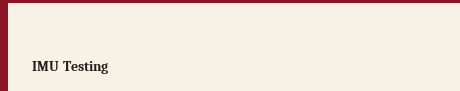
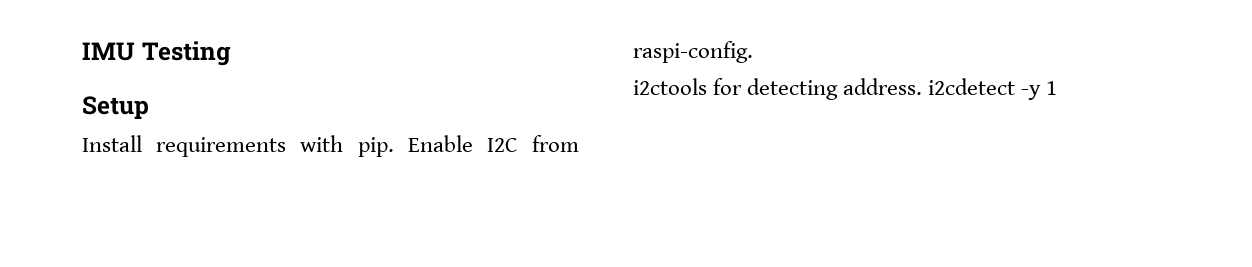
(108, 67) none -> [82,96,149,119] [82,135,580,157] [633,41,753,63] [633,78,1058,100] // Setup // Install requirements with pip. Enable I2C from raspi-config. // i2ctools for detecting address. i2cdetect -y 1

